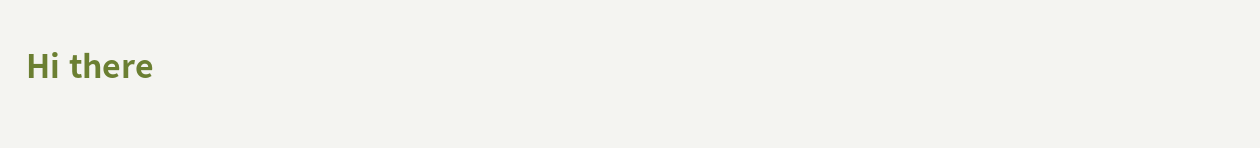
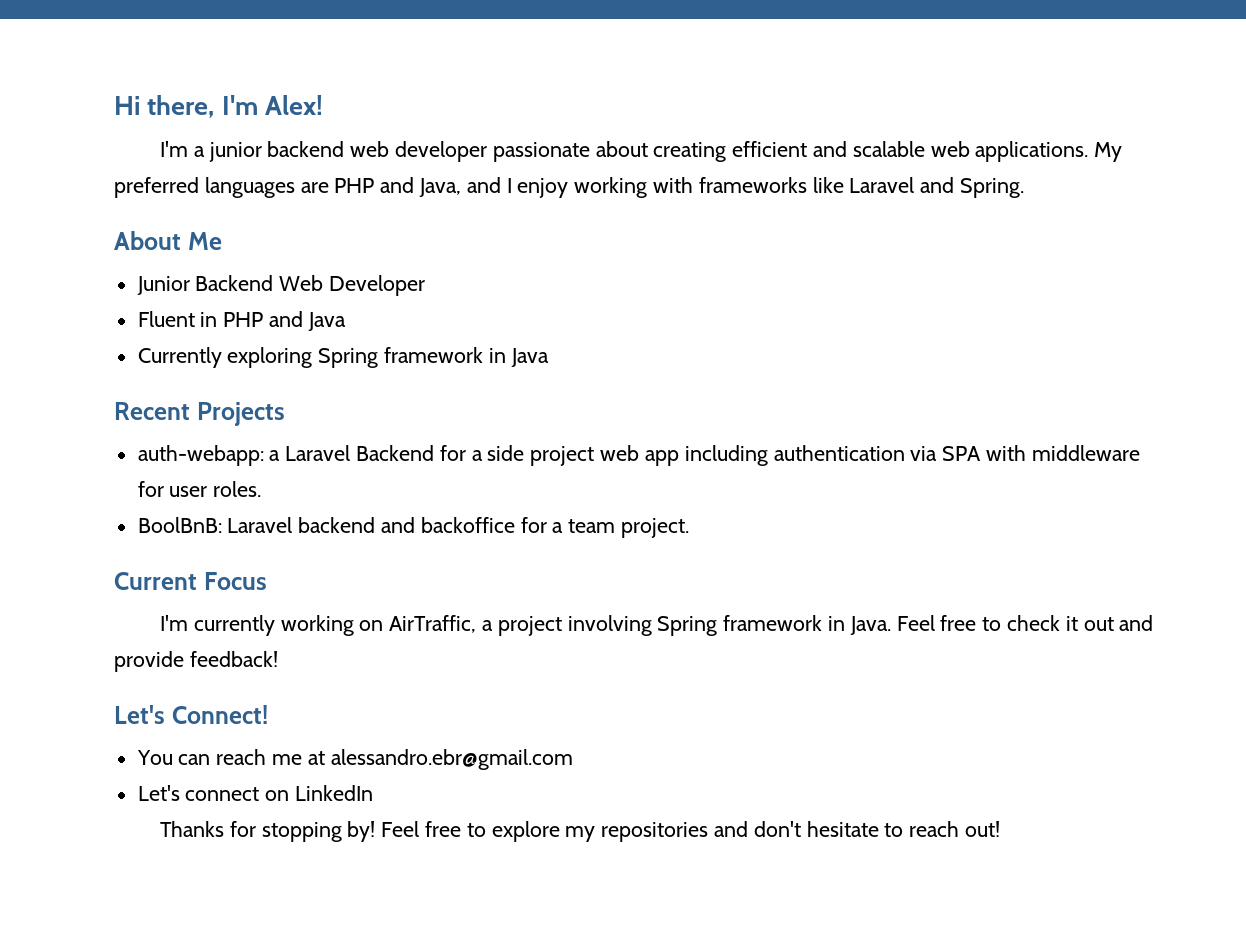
[68,52,154,78] there -> [147,95,323,118] [160,141,1123,162] [114,177,1025,198] [114,231,222,250] [136,275,426,296] [137,311,346,331] [137,347,549,368] [114,402,285,426] [137,445,1140,466] [137,481,262,497] [137,517,690,538] [114,572,267,590] [160,615,1154,636] [114,651,278,672] [114,705,268,724] [136,749,573,770] [137,785,374,801] [160,821,1001,842] there, I'm Alex! // I'm a junior backend web developer passionate about creating efficient and scalable web applications. My preferred languages are PHP and Java, and I enjoy working with frameworks like Laravel and Spring. // About Me // Junior Backend Web Developer // Fluent in PHP and Java // Currently exploring Spring framework in Java // Recent Projects // auth-webapp: a Laravel Backend for a side project web app including authentication via SPA with middleware for user roles. // BoolBnB: Laravel backend and backoffice for a team project. // Current Focus // I'm currently working on AirTraffic, a project involving Spring framework in Java. Feel free to check it out and provide feedback! // Let's Connect! // You can reach me at alessandro.ebr@gmail.com // Let's connect on LinkedIn // Thanks for stopping by! Feel free to explore my repositories and don't hesitate to reach out!

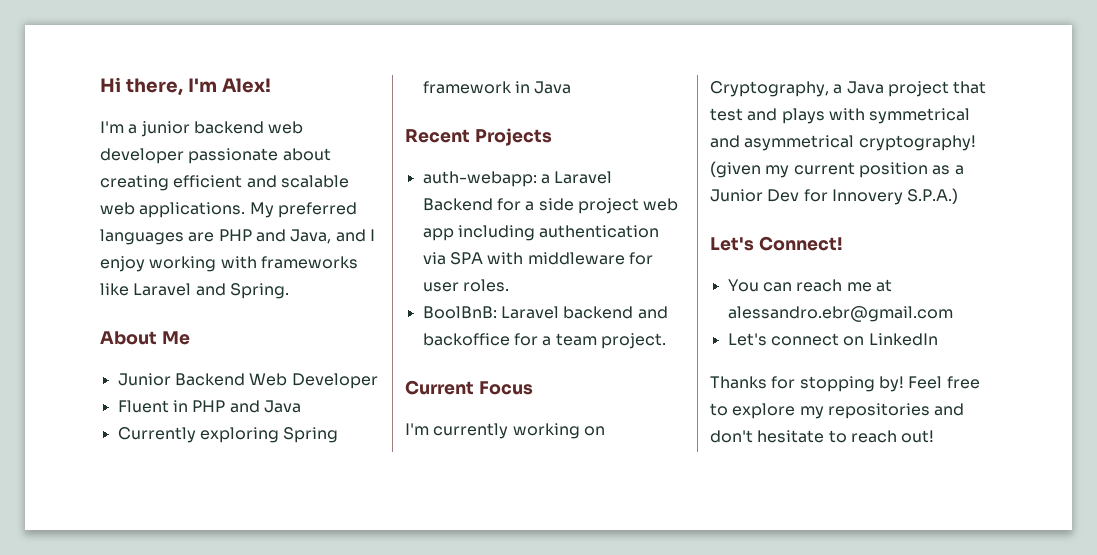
[389,615,1154,636] [114,651,278,672] AirTraffic, a project involving Spring framework in Java. Feel free to check it out and provide feedback! -> [710,81,987,97] [710,108,971,124] [710,135,976,151] [710,161,964,178] [710,188,959,205] Cryptography, a Java project that test and plays with symmetrical and asymmetrical cryptography! (given my current position as a Junior Dev for Innovery S.P.A.)

